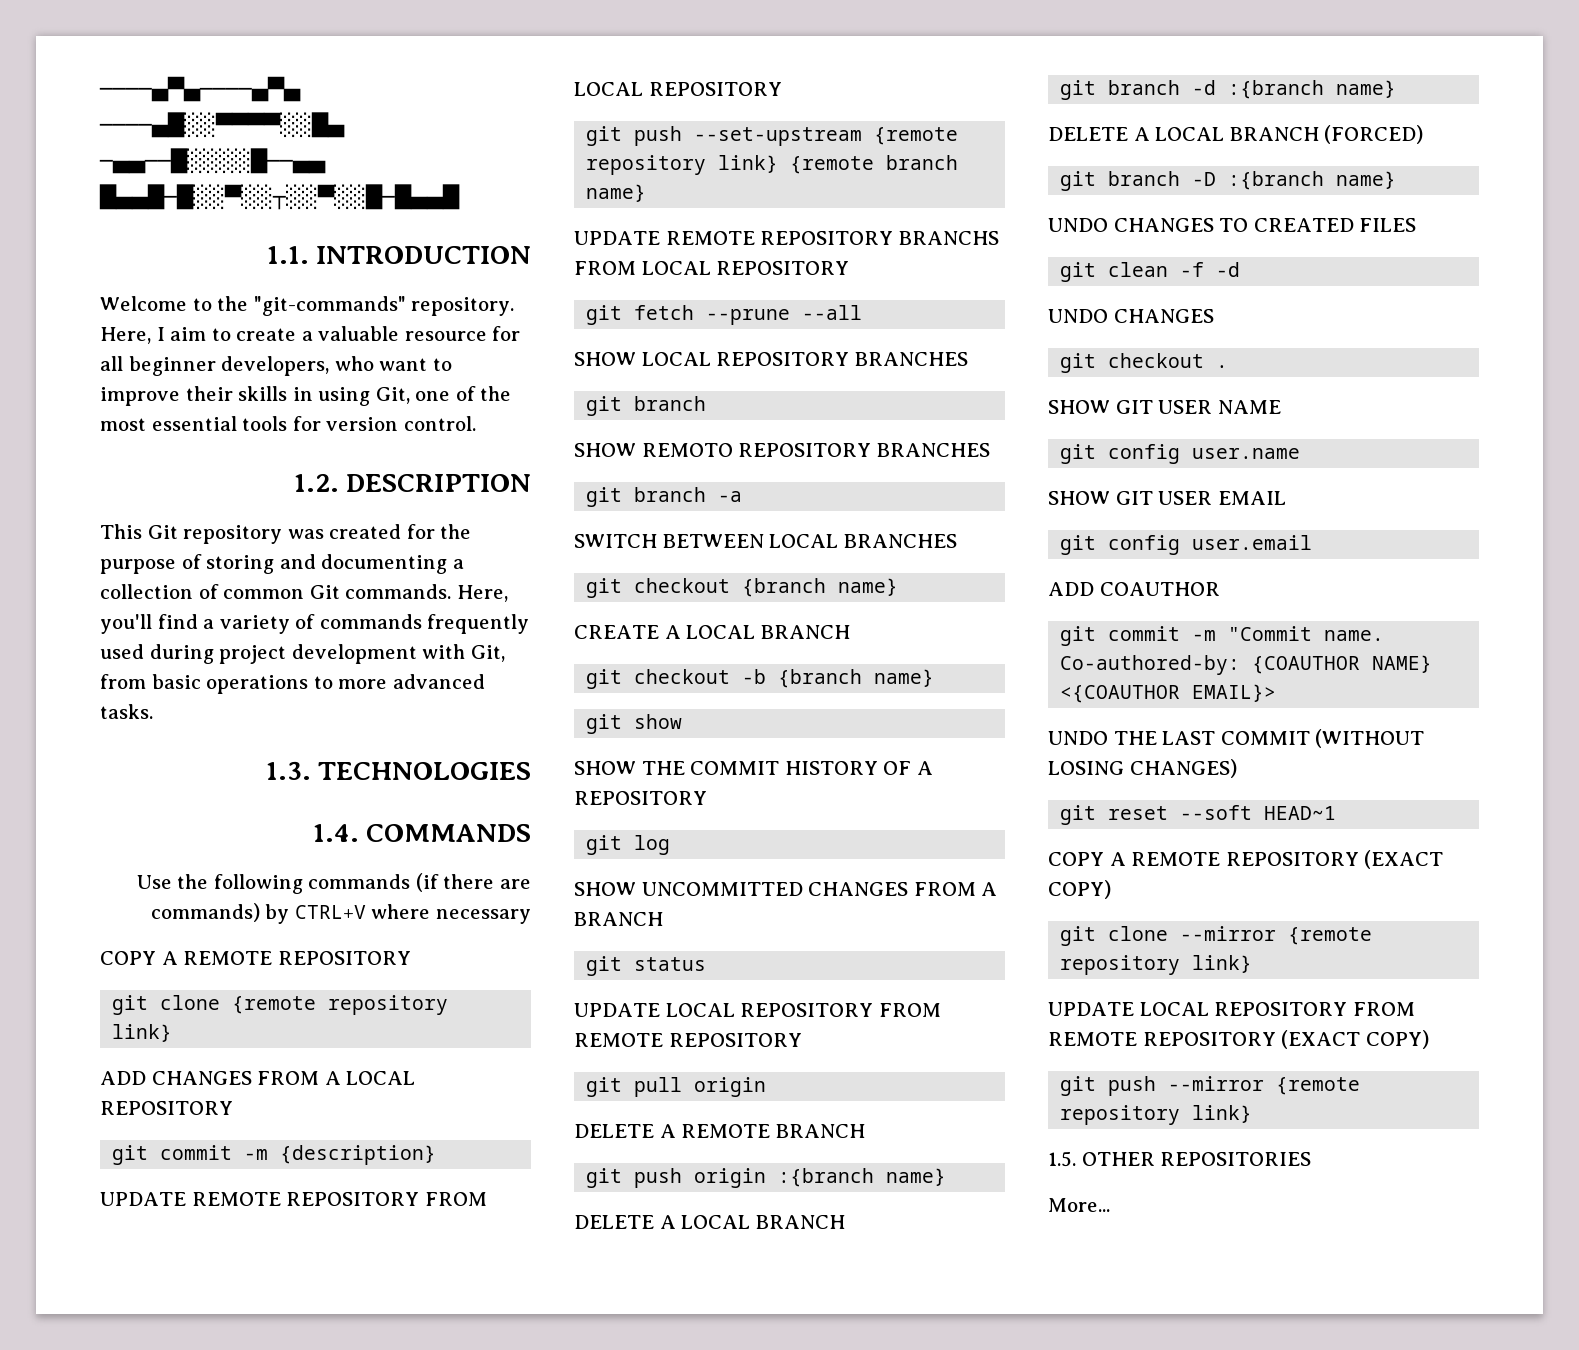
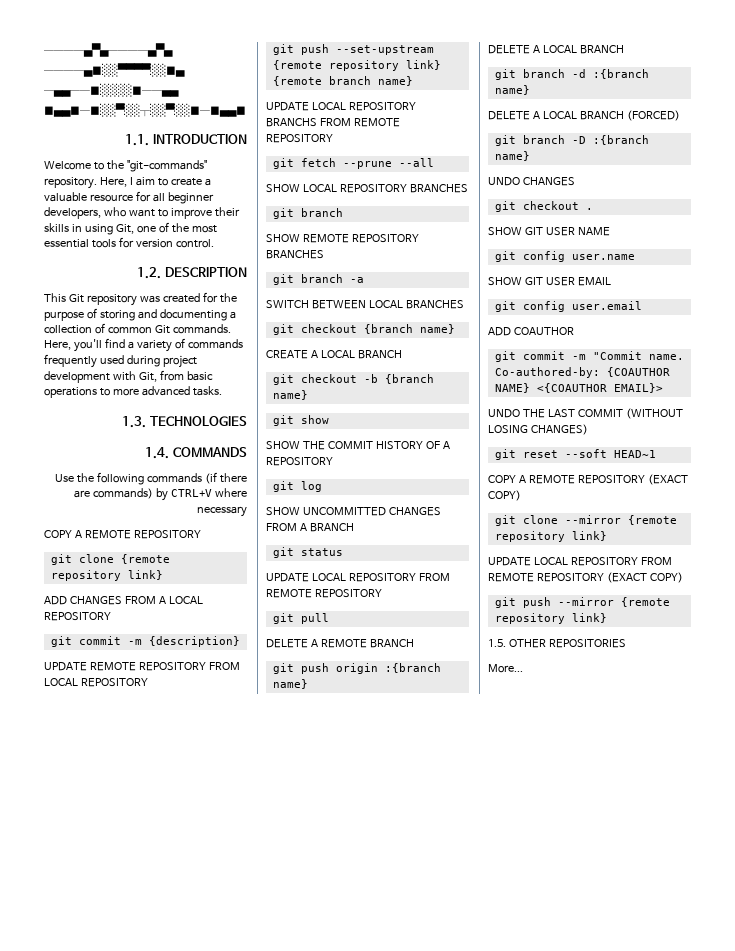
[665,231,755,245] REMOTE -> [311,102,346,110] LOCAL
[641,261,711,275] LOCAL -> [353,118,400,127] REMOTE
[641,443,733,457] REMOTO -> [302,234,349,243] REMOTE
[694,1077,767,1097] origin -> (329, 618) none
[1048,218,1417,232] [1060,262,1241,282] // UNDO CHANGES TO CREATED FILES // git clean -f -d -> (530, 156) none

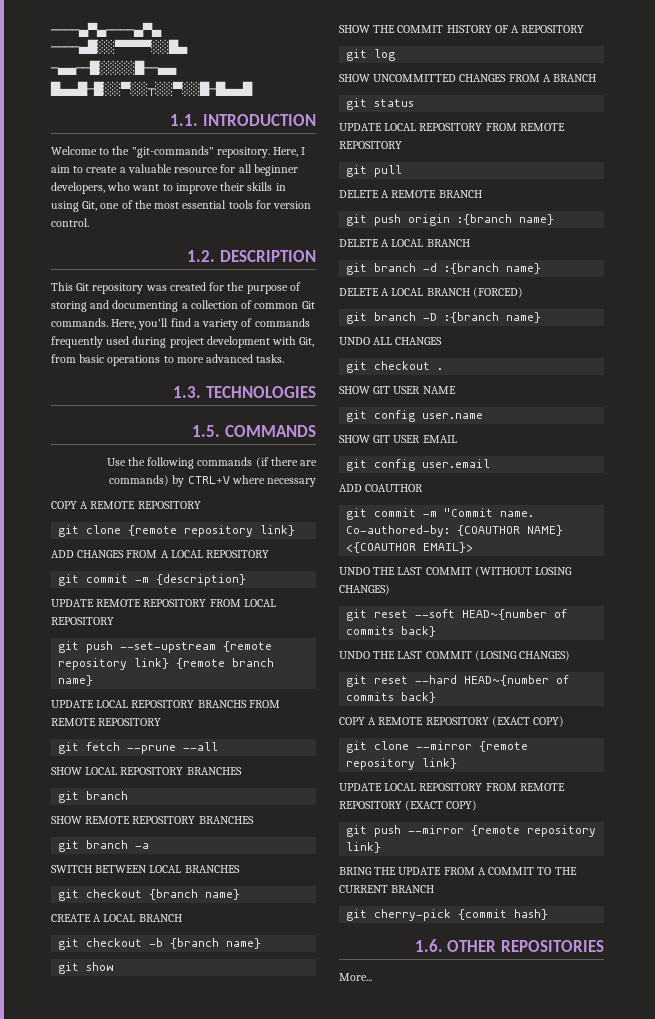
[145,447,170,459] 1.4. -> [192,425,221,437] 1.5.
(520, 181) none -> [373,337,393,345] ALL
[613,450,656,458] HEAD~1 -> [462,609,568,620] [346,626,437,637] [339,650,571,661] [346,675,570,687] [346,692,437,703] HEAD~{number of commits back} // UNDO THE LAST COMMIT (LOSING CHANGES) // git reset --hard HEAD~{number of commits back}
[488,639,506,647] 1.5. -> [339,867,577,875] [339,885,435,893] [346,909,549,921] [414,939,443,952] BRING THE UPDATE FROM A COMMIT TO THE CURRENT BRANCH // git cherry-pick {commit hash} // 1.6.

